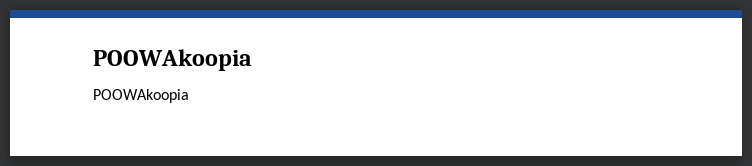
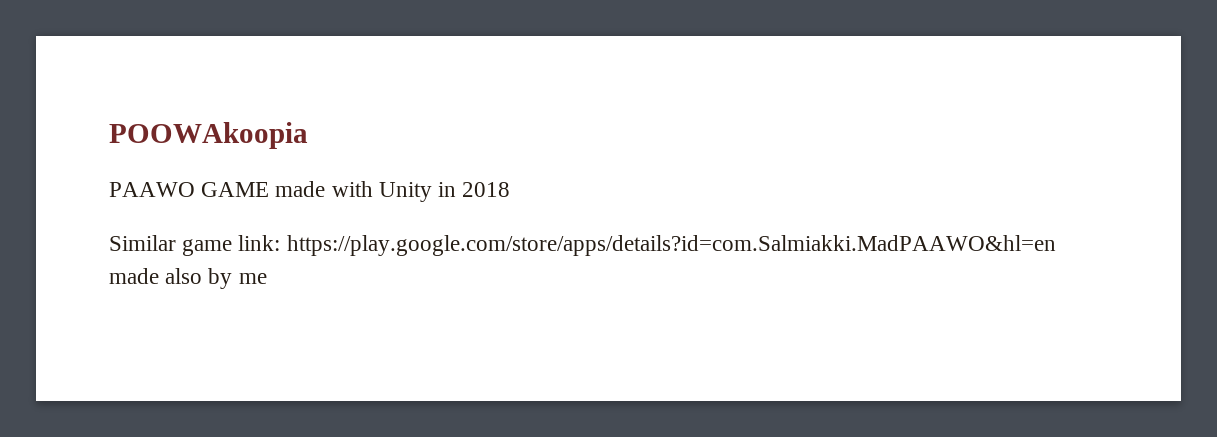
[93,89,189,103] POOWAkoopia -> [109,181,511,202] [109,235,1056,256] [109,268,267,289] PAAWO GAME made with Unity in 2018 // Similar game link: https://play.google.com/store/apps/details?id=com.Salmiakki.MadPAAWO&hl=en made also by me

